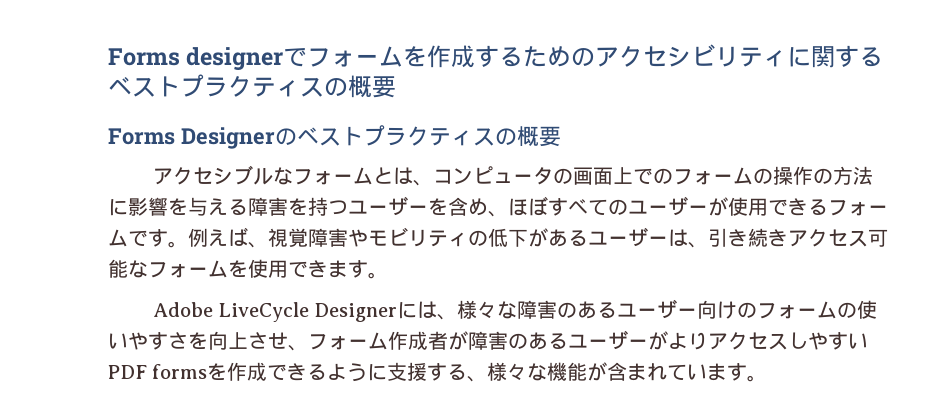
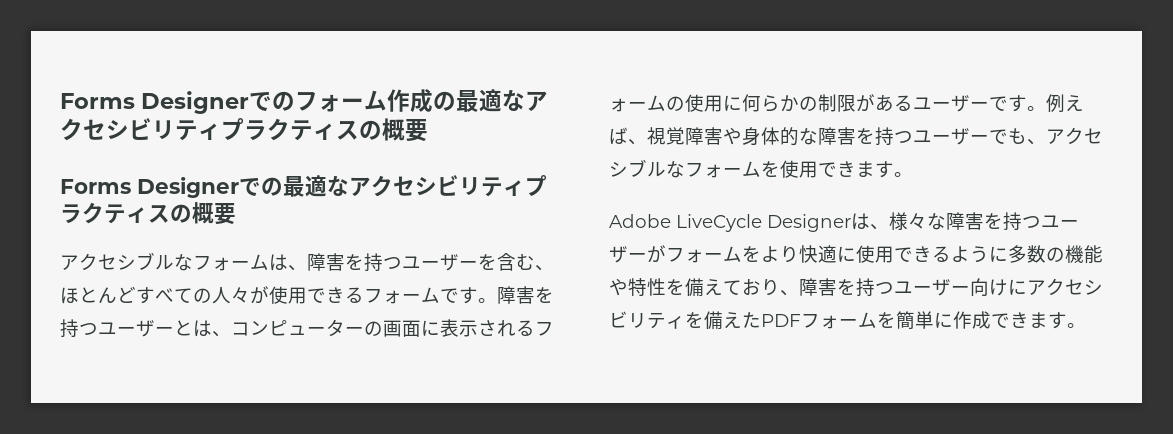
[108,44,884,71] [108,76,180,97] Forms designerでフォームを作成するためのアクセシビリティに関するベスト -> [60,89,549,114] [60,118,221,141] Forms Designerでのフォーム作成の最適なアクセシビリティ
[274,126,363,146] のベスト -> [239,175,525,197] での最適なアクセシビリティ
[373,166,874,186] [108,197,248,216] とは、コンピュータの画面上でのフォームの操作の方法に影響を与える -> [269,254,307,271] は、
[468,196,708,217] め、ほぼすべてのユーザー -> [516,254,554,271] [60,286,250,304] む、ほとんどすべての人々
(188, 244) none -> [497,286,554,304] [60,319,554,338] [609,94,1046,112] 障害を持つユーザーとは、コンピューターの画面に表示されるフォームの使用に何らかの制限があるユーザーです。
[368,227,888,248] [108,259,128,278] モビリティの低下があるユーザーは、引き続きアクセス可能 -> [742,127,1103,146] [609,159,666,177] 身体的な障害を持つユーザーでも、アクセシブル
[397,302,418,319] に -> (851, 223) none
[557,299,878,319] [108,330,868,351] [108,362,708,382] のあるユーザー向けのフォームの使いやすさを向上させ、フォーム作成者が障害のあるユーザーがよりアクセスしやすいPDF formsを作成できるように支援する、様々な機能が含まれてい -> [984,212,1079,231] [609,245,1103,264] [609,278,1103,297] [609,311,1029,330] を持つユーザーがフォームをより快適に使用できるように多数の機能や特性を備えており、障害を持つユーザー向けにアクセシビリティを備えたPDFフォームを簡単に作成でき

